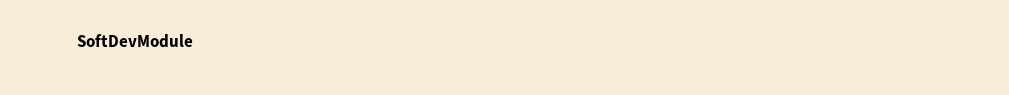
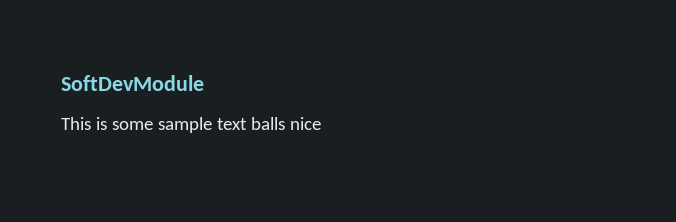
(193, 41) none -> [61,117,321,133] // This is some sample text balls nice

